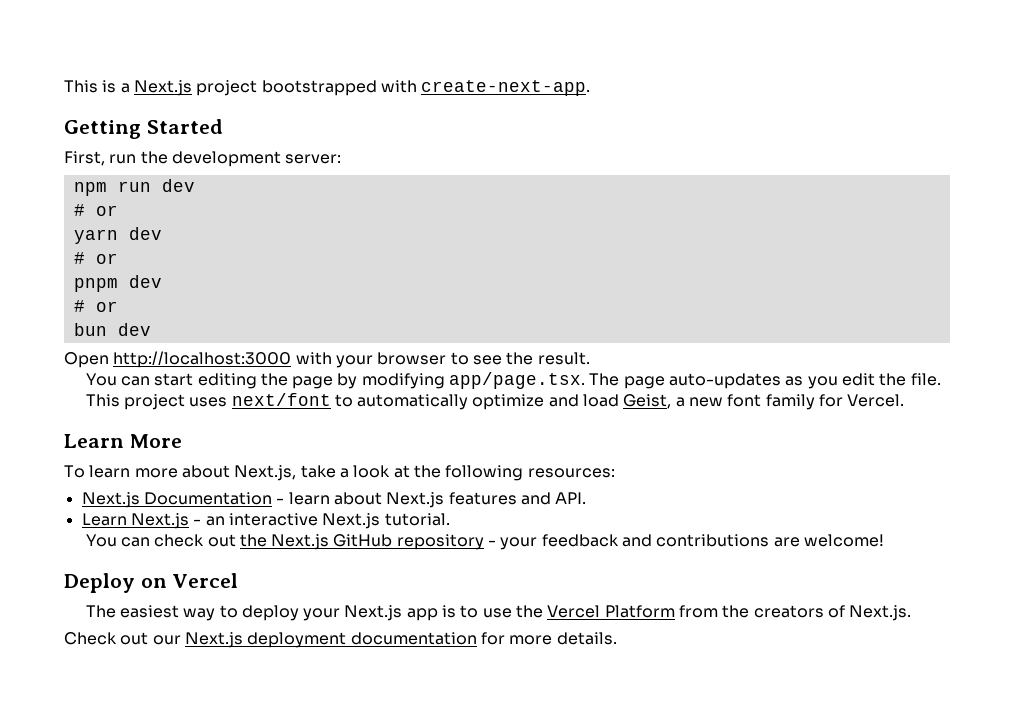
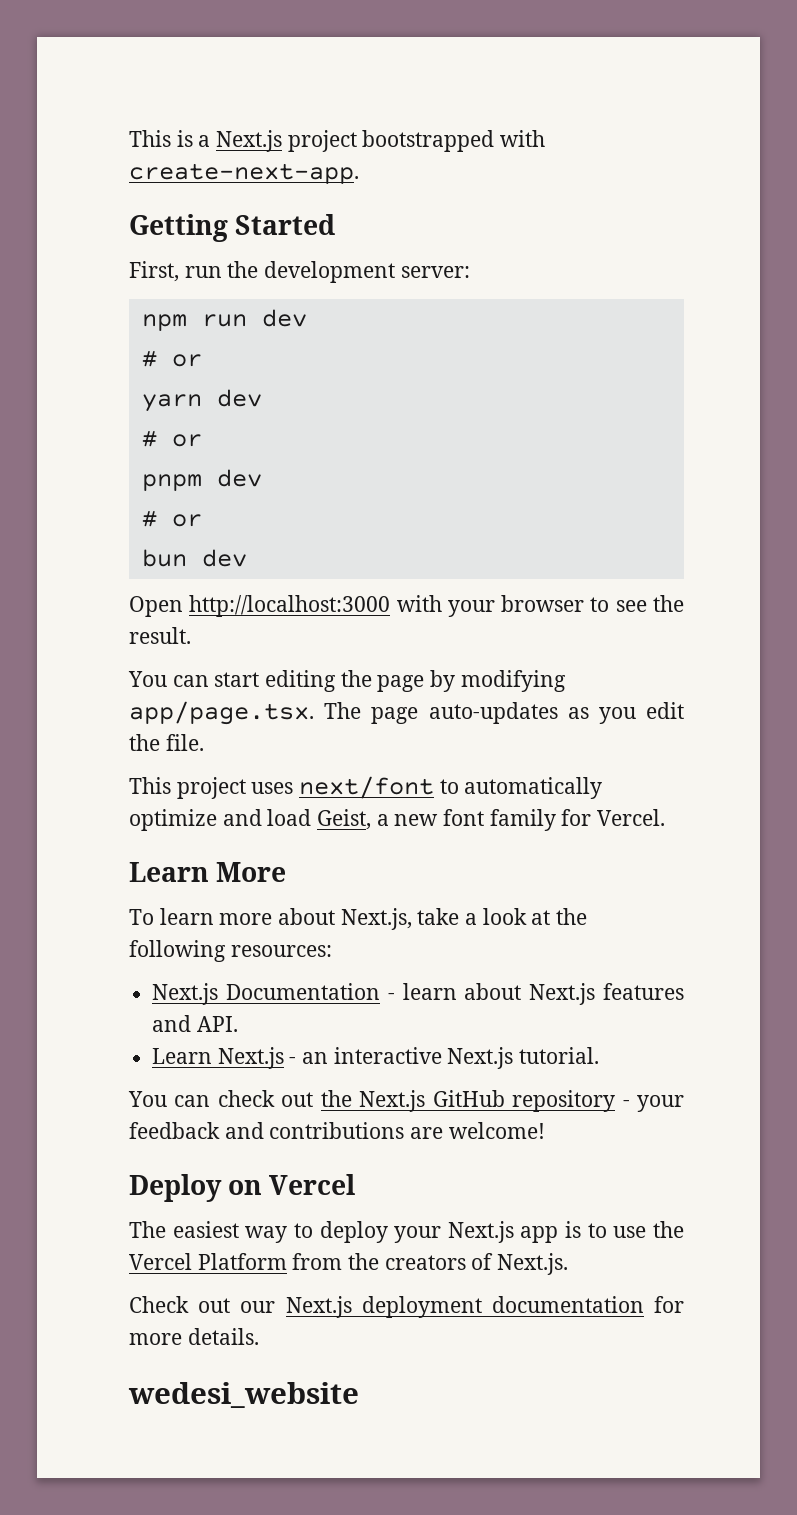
(617, 638) none -> [128,1382,359,1408] // wedesi_website

